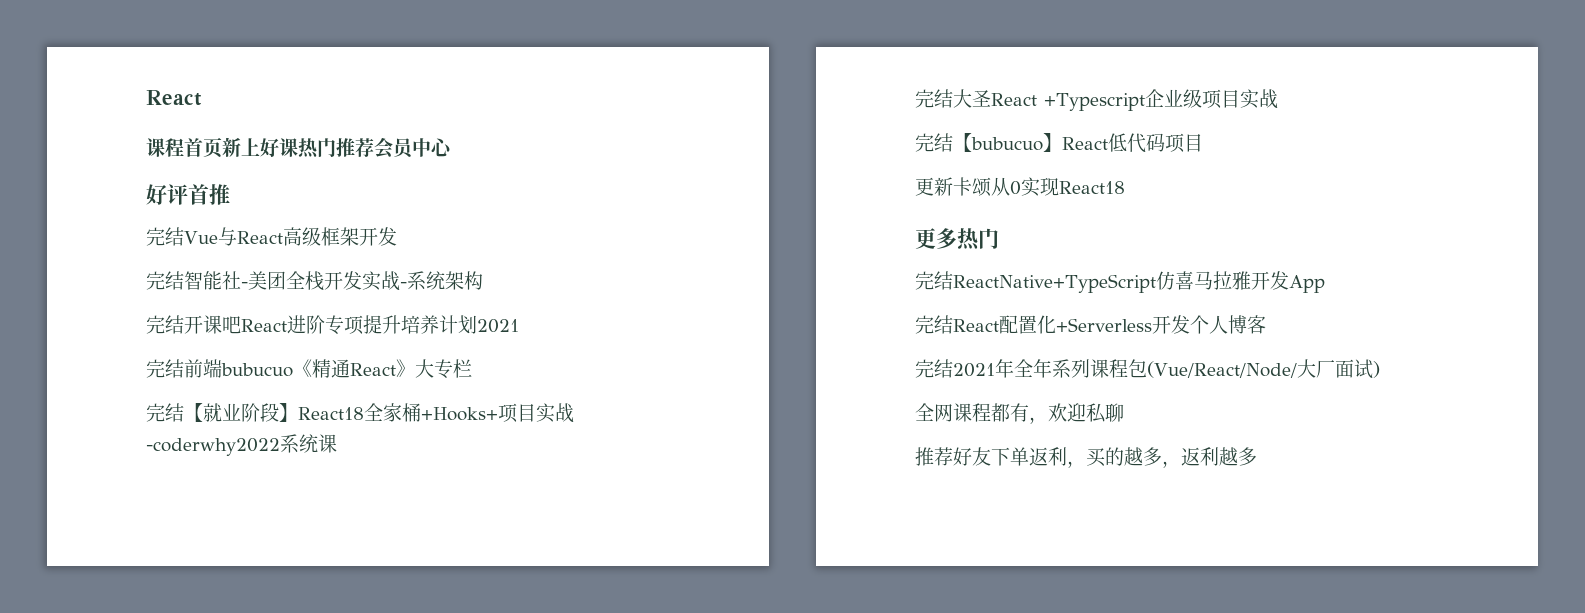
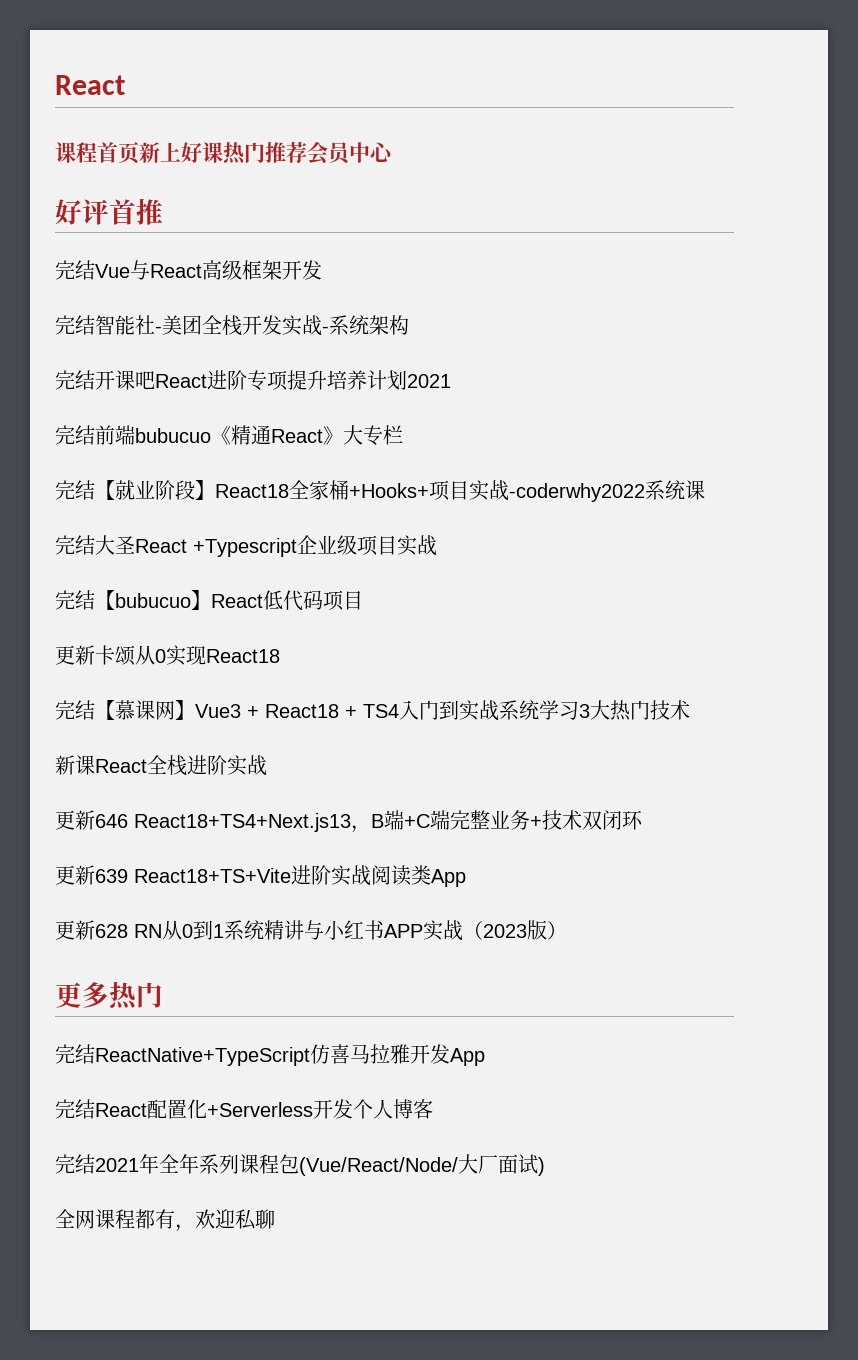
(1125, 187) none -> [55,700,690,721] [55,755,267,776] [55,810,643,833] [55,865,466,887] [55,920,567,941] // 完结【慕课网】Vue3 + React18 + TS4入门到实战系统学习3大热门技术 // 新课React全栈进阶实战 // 更新646 React18+TS4+Next.js13，B端+C端完整业务+技术双闭环 // 更新639 React18+TS+Vite进阶实战阅读类App // 更新628 RN从0到1系统精讲与小红书APP实战（2023版）
[915,447,1257,468] // 推荐好友下单返利，买的越多，返利越多 -> (275, 1219) none

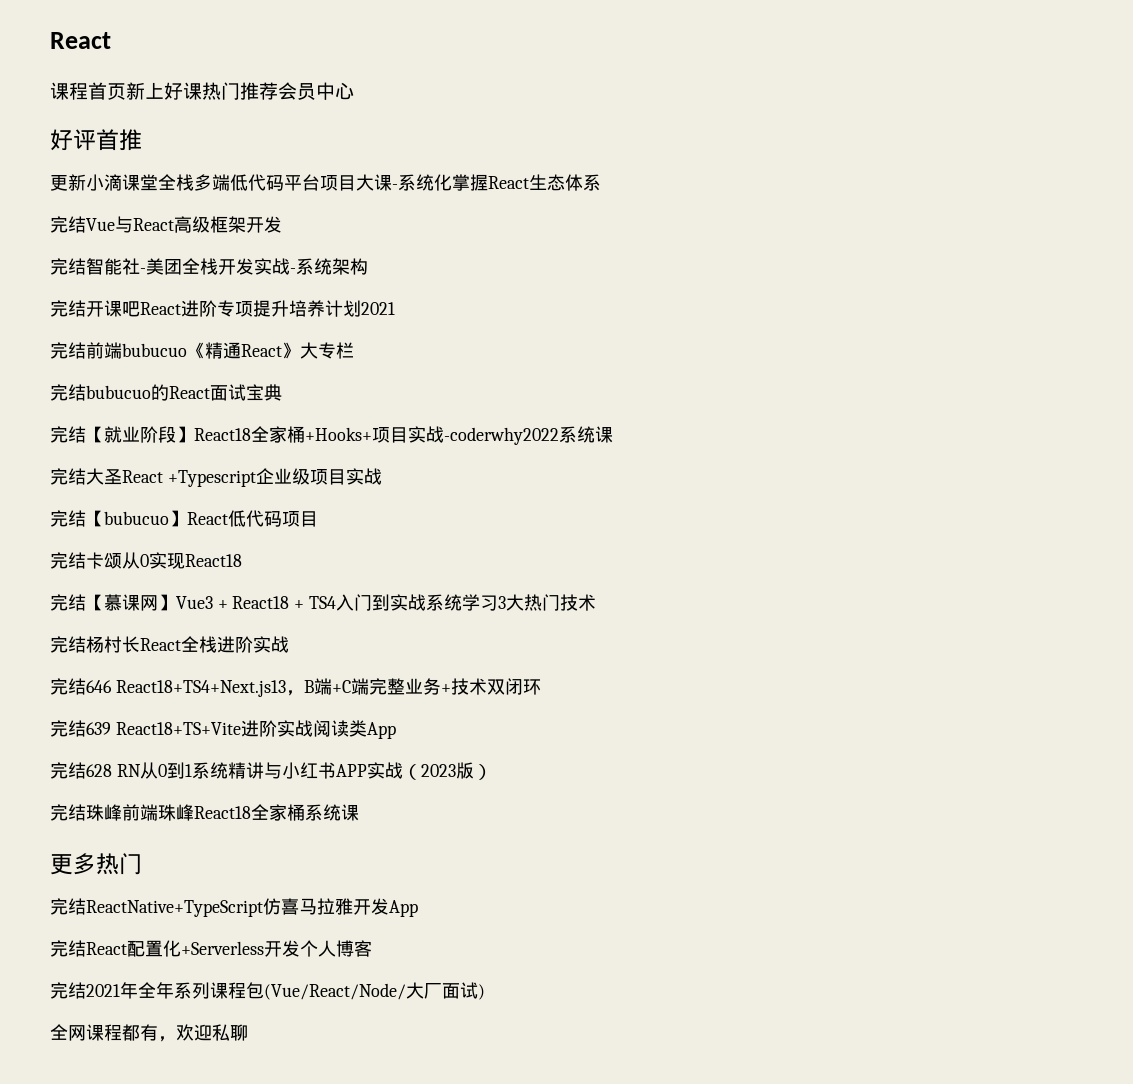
(163, 211) none -> [50,174,601,191] // 更新小滴课堂全栈多端低代码平台项目大课-系统化掌握React生态体系
(403, 435) none -> [50,384,282,401] // 完结bubucuo的React面试宝典
[55,645,95,665] 更新 -> [50,552,86,569] 完结
[55,755,95,775] 新课 -> [50,636,140,653] 完结杨村长
[55,810,95,830] 更新 -> [50,678,86,695] 完结
[55,865,95,885] 更新 -> [50,720,86,737] 完结
[55,920,95,940] 更新 -> [50,762,86,779] 完结
(567, 930) none -> [50,804,359,821] // 完结珠峰前端珠峰React18全家桶系统课

